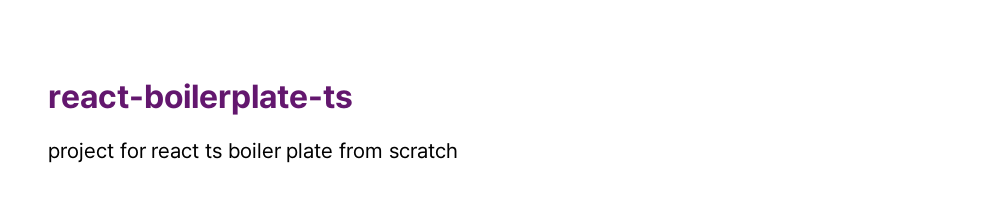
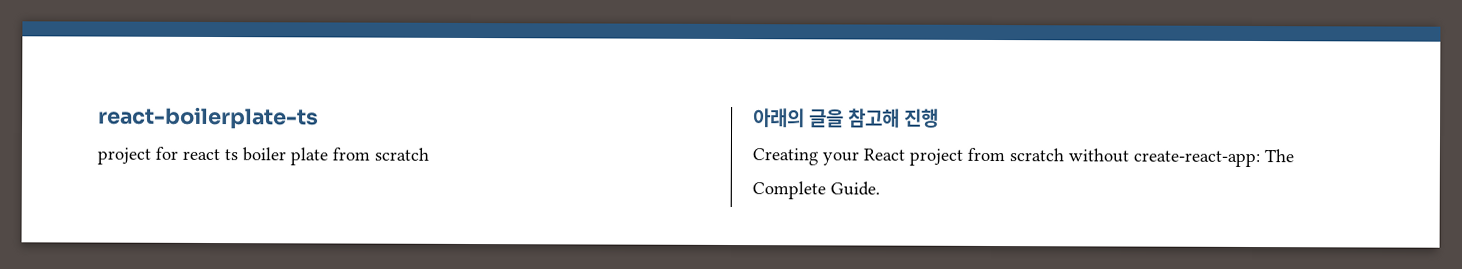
(458, 151) none -> [753,108,940,128] [752,147,1294,168] [752,181,880,200] // 아래의 글을 참고해 진행 // Creating your React project from scratch without create-react-app: The Complete Guide.

